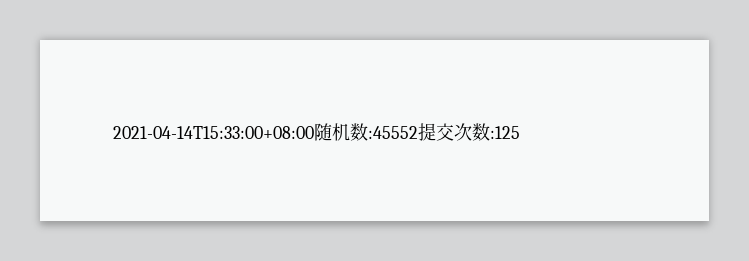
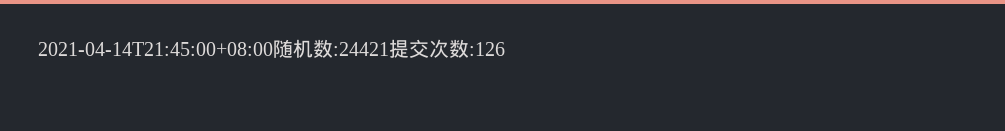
[113,123,418,141] 2021-04-14T15:33:00+08:00随机数:45552 -> [38,39,389,58] 2021-04-14T21:45:00+08:00随机数:24421
[490,126,520,139] :125 -> [469,42,505,56] :126

